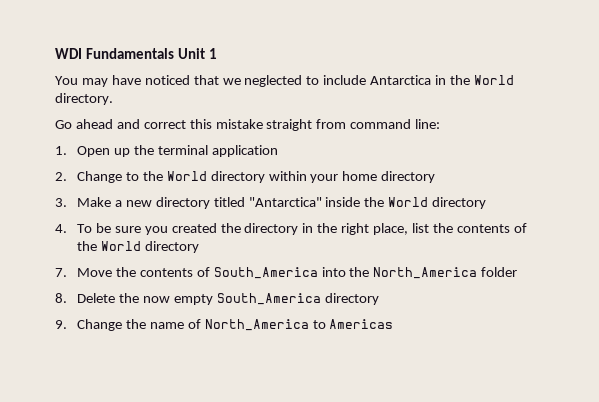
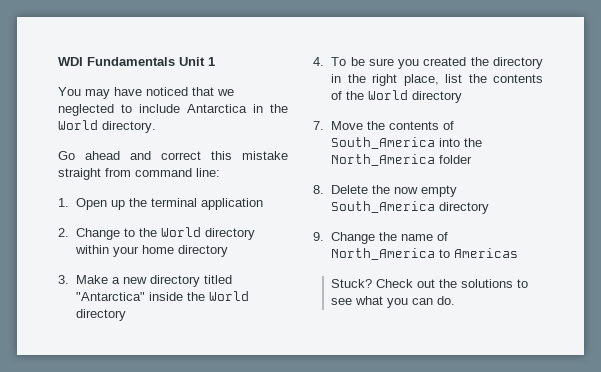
(394, 324) none -> [331,279,529,288] [331,296,456,308] // Stuck? Check out the solutions to see what you can do.

